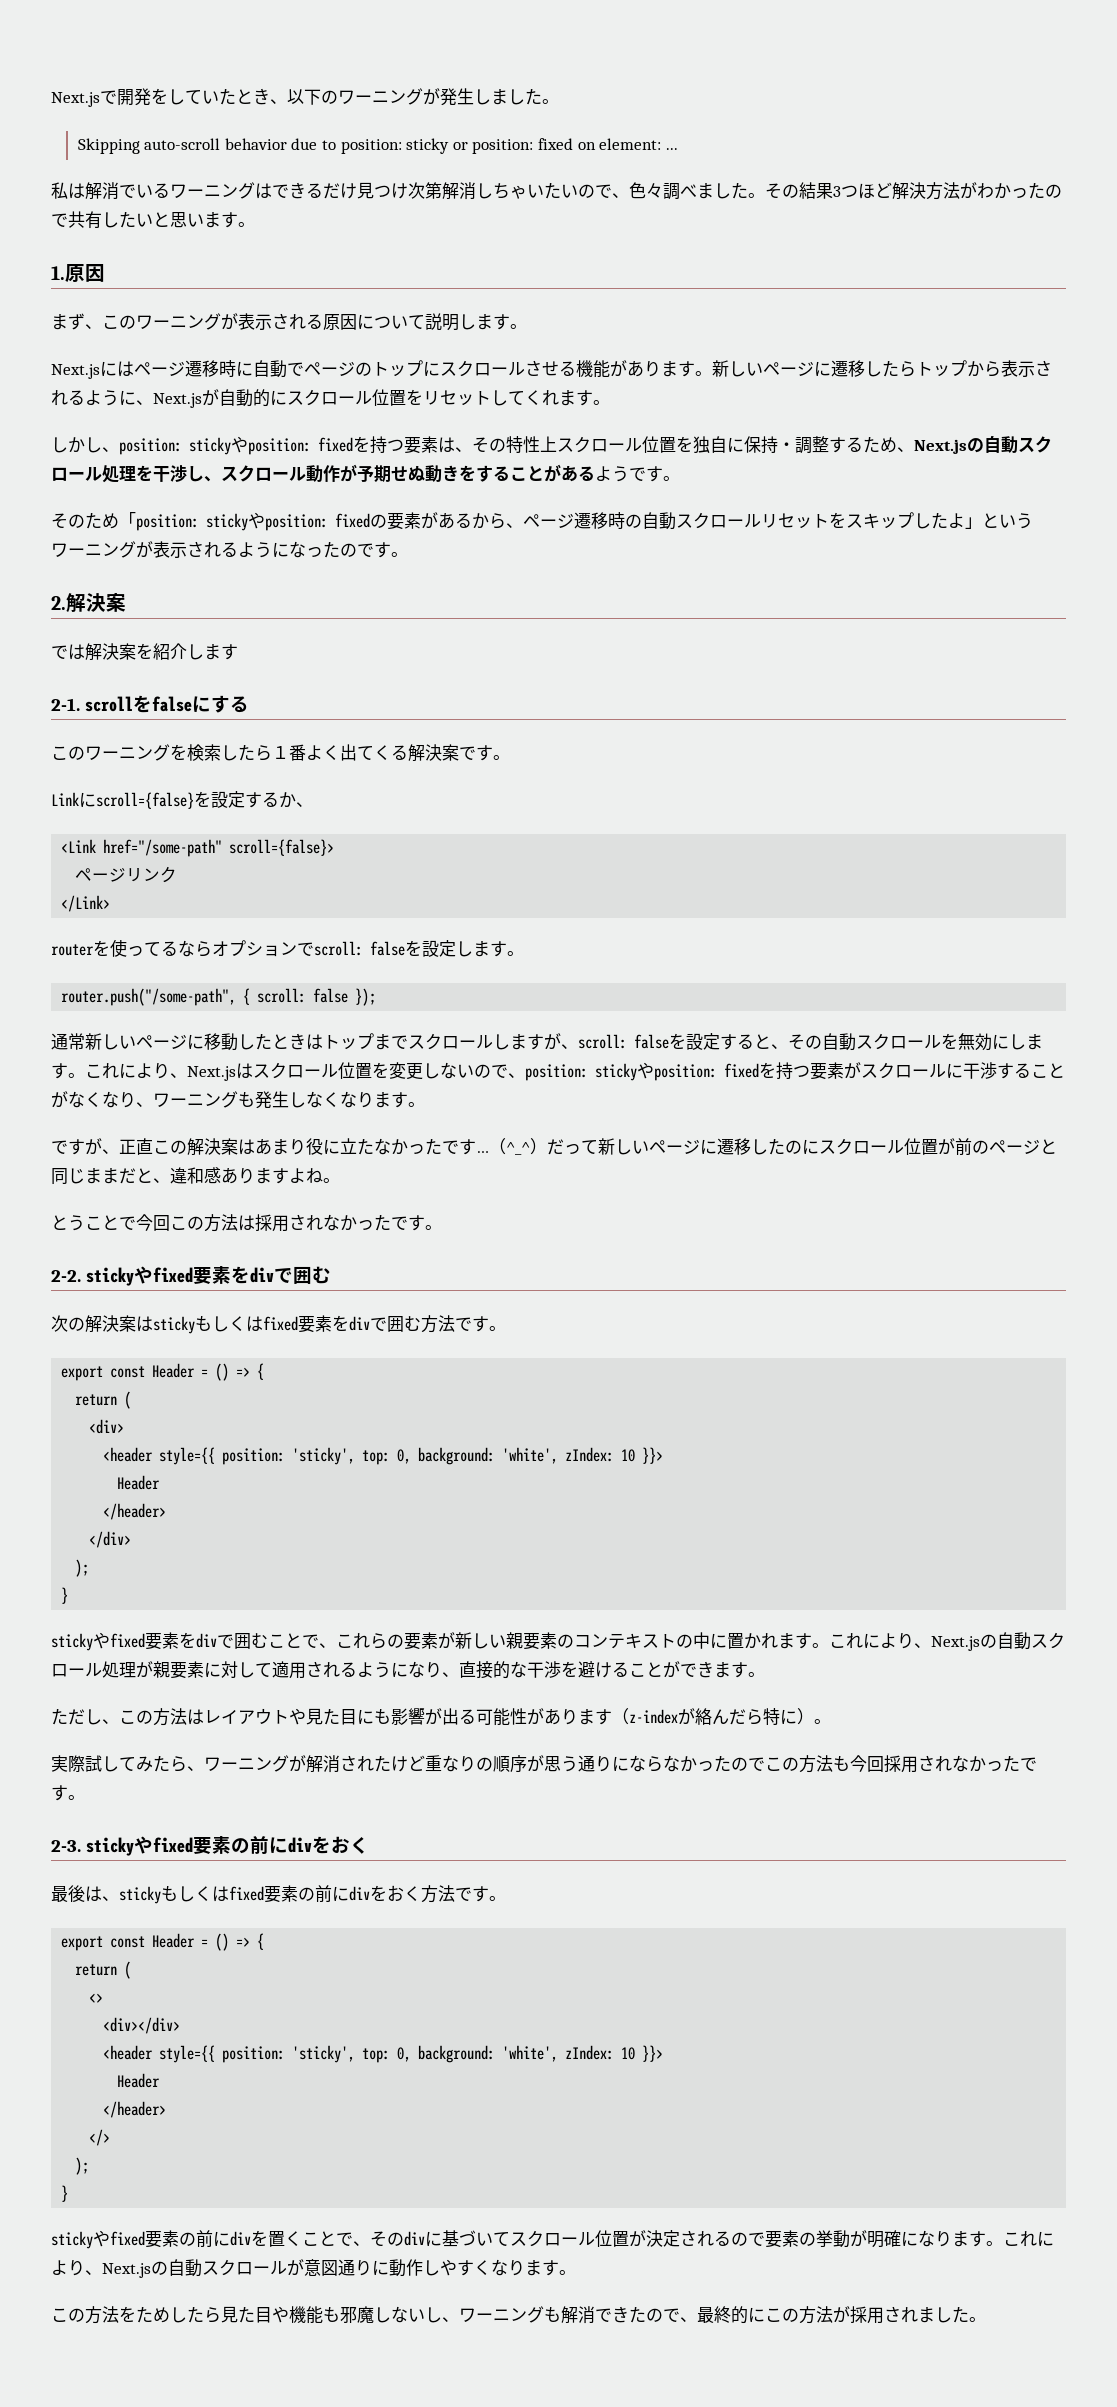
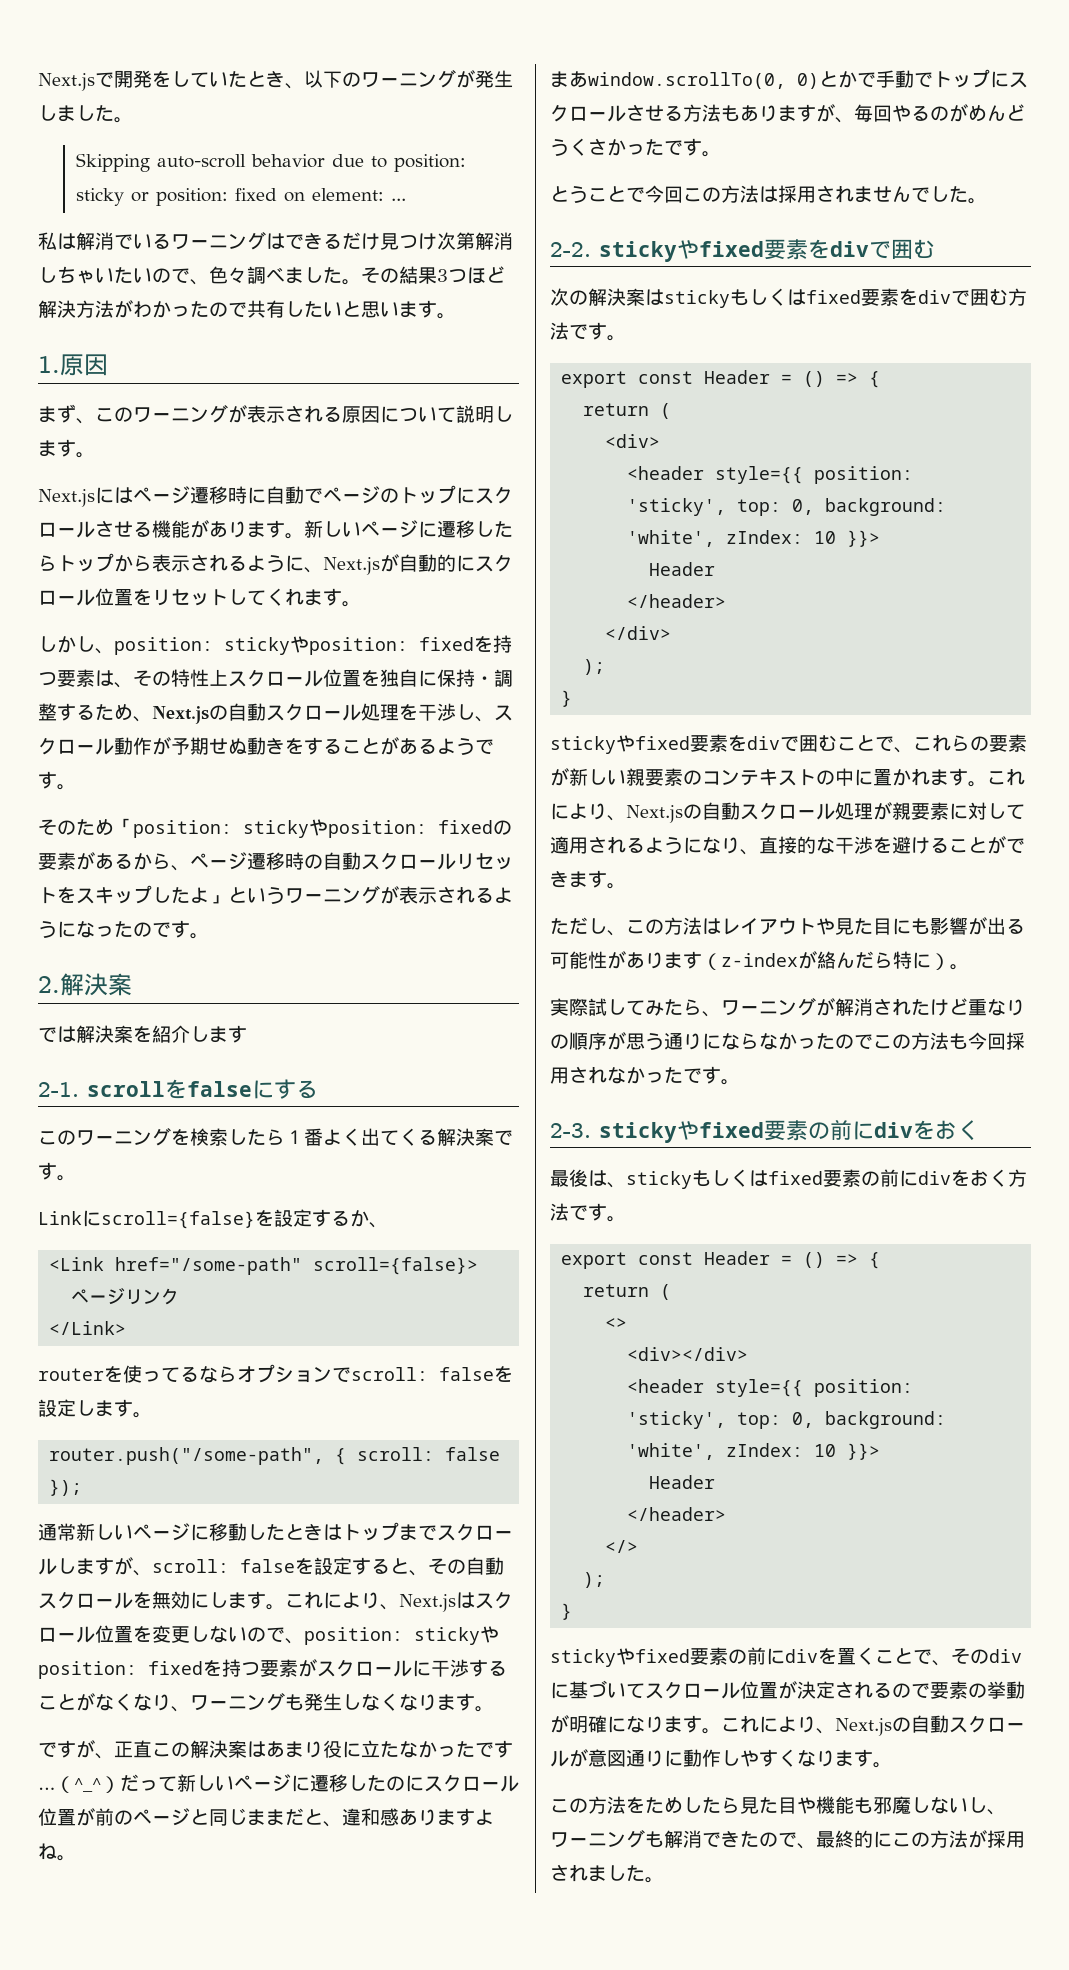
(340, 1180) none -> [550,69,1028,89] [550,104,1025,123] [550,138,721,157] // まあwindow.scrollTo(0, 0)とかで手動でトップにスクロールさせる方法もありますが、毎回やるのがめんどうくさかったです。
[323,1214,425,1231] なかったです -> [854,186,968,203] ませんでした

